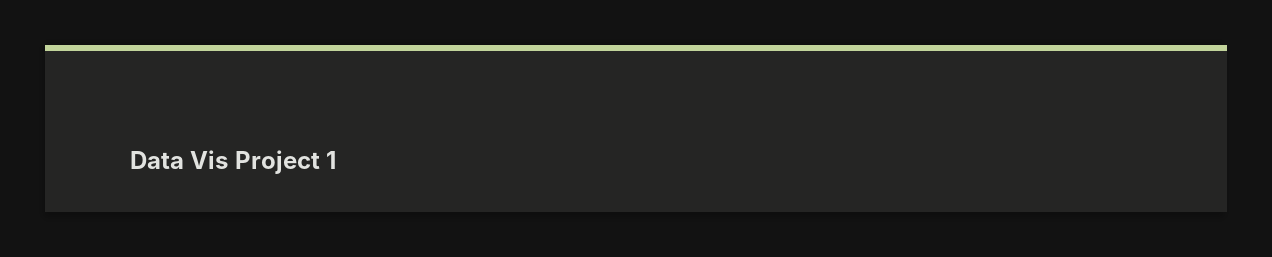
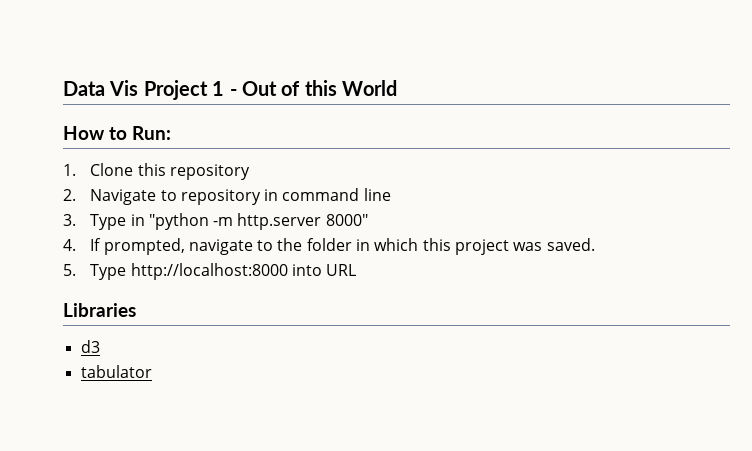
(337, 160) none -> [229,80,398,96] [63,126,171,140] [63,163,250,180] [63,188,391,205] [63,213,368,230] [63,238,595,255] [63,263,357,280] [63,303,136,317] [80,340,100,353] [80,365,152,378] - Out of this World // How to Run: // 1. Clone this repository // 2. Navigate to repository in command line // 3. Type in "python -m http.server 8000" // 4. If prompted, navigate to the folder in which this project was saved. // 5. Type http://localhost:8000 into URL // Libraries // d3 // tabulator

